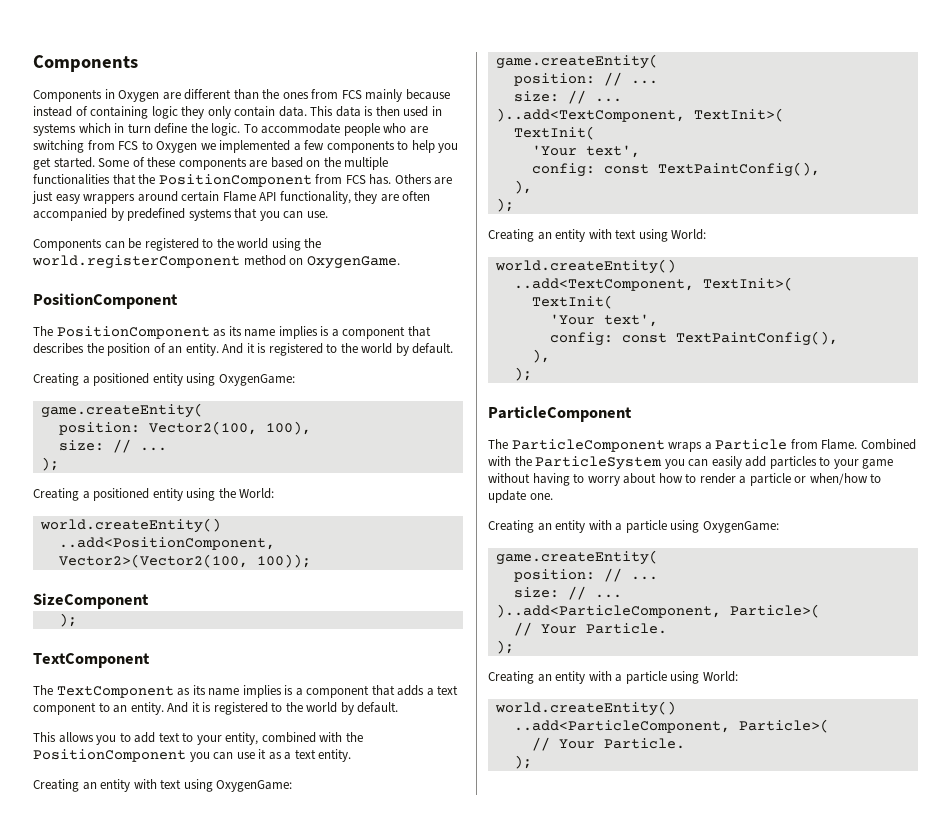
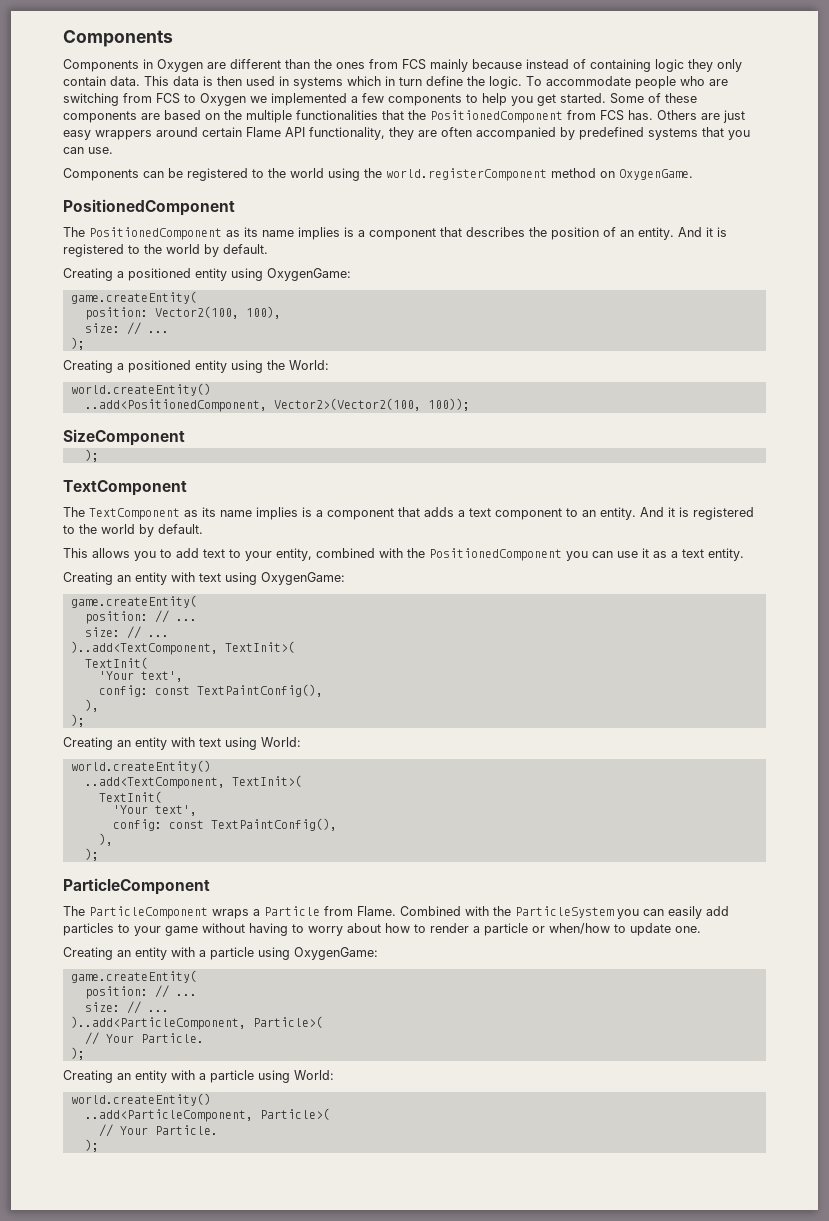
[158,174,312,187] PositionComponent -> [430,110,563,123] PositionedComponent
[33,293,178,309] [33,326,210,339] PositionComponent // The PositionComponent -> [63,199,235,216] [63,227,222,240] PositionedComponent // The PositionedComponent
[58,537,275,550] ..add<PositionComponent, -> [84,399,267,412] ..add<PositionedComponent,
[33,749,186,762] PositionComponent -> [429,548,562,561] PositionedComponent

